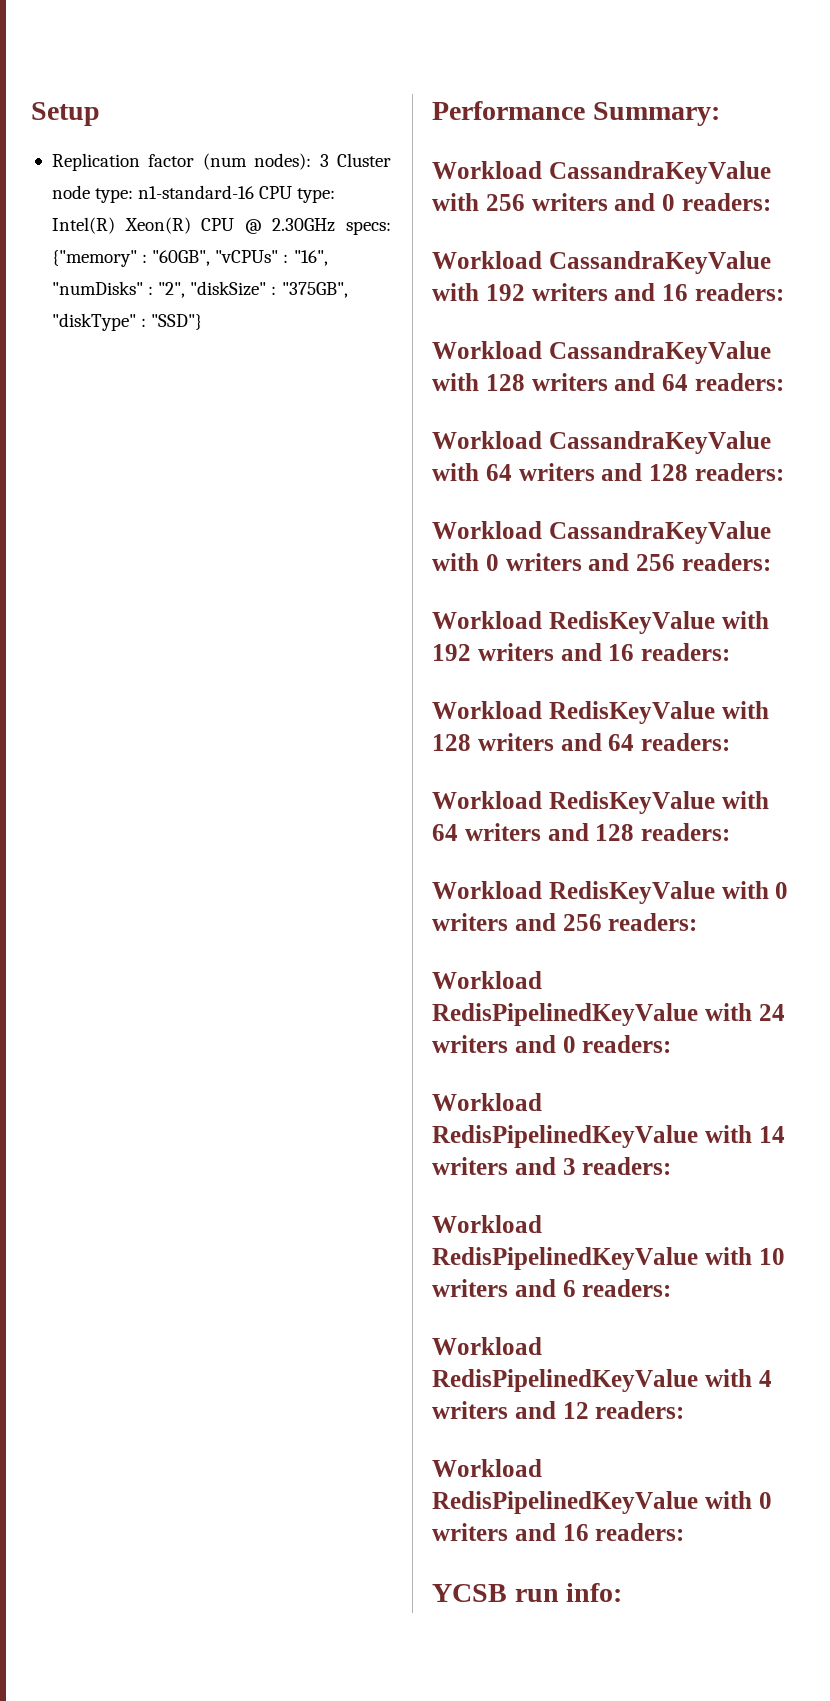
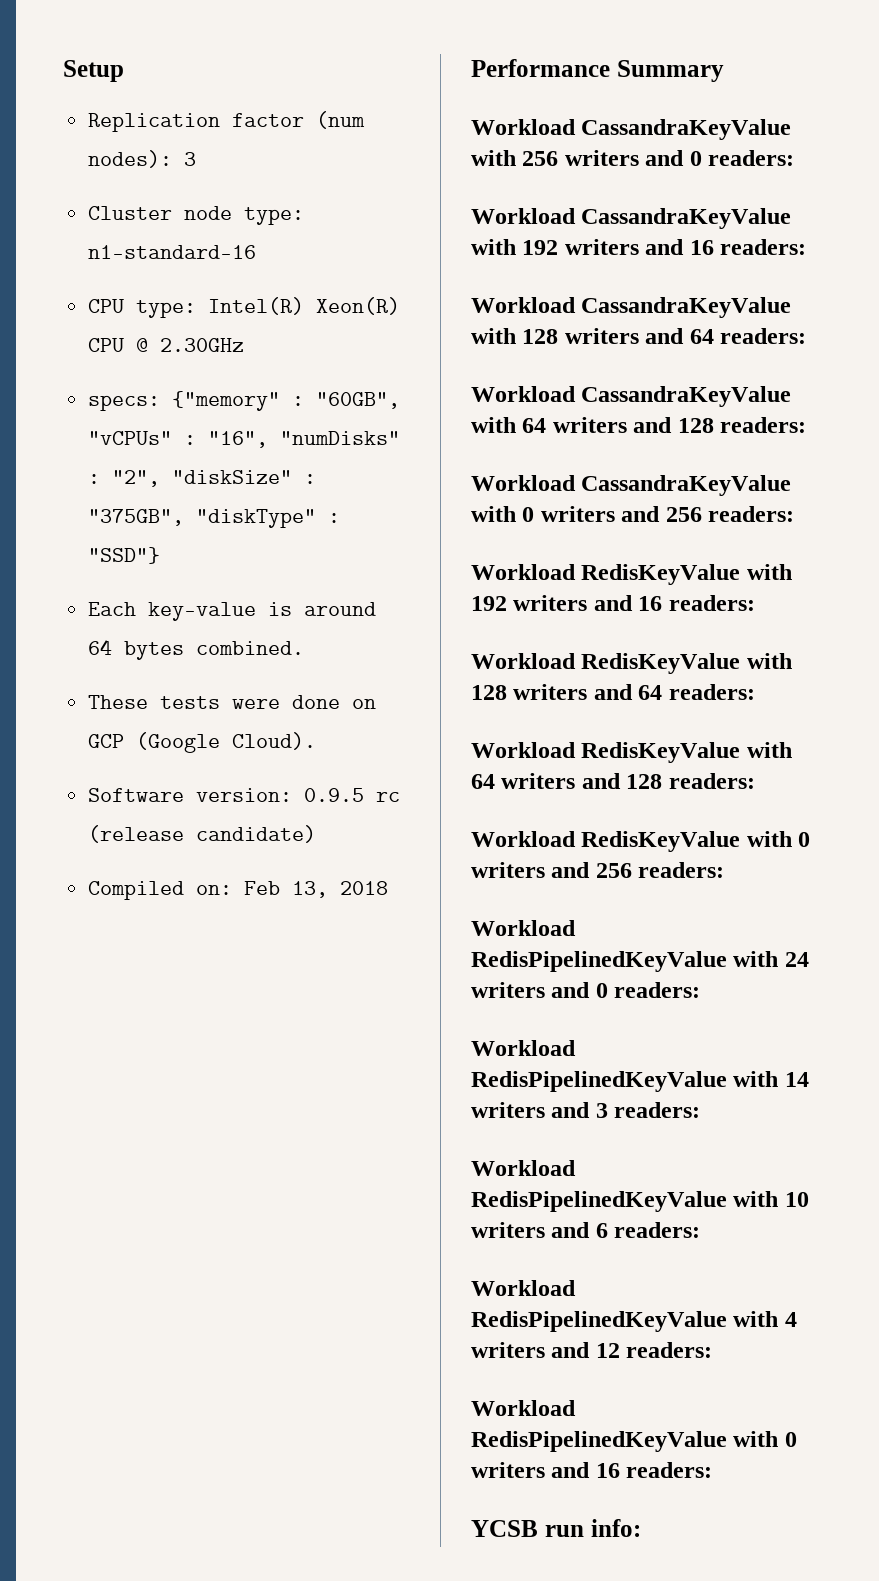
(329, 160) none -> (197, 159) //
(255, 192) none -> (257, 252) //
(336, 225) none -> (245, 345) //
(203, 322) none -> [88,602,377,621] [88,639,305,660] [88,695,377,709] [88,732,317,753] [88,788,401,802] [88,825,317,843] [88,881,389,900] // Each key-value is around 64 bytes combined. // These tests were done on GCP (Google Cloud). // Software version: 0.9.5 rc (release candidate) // Compiled on: Feb 13, 2018
[592,102,720,126] Summary: -> [616,60,724,82] Summary

